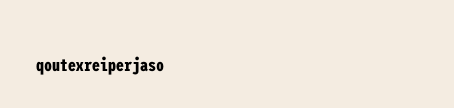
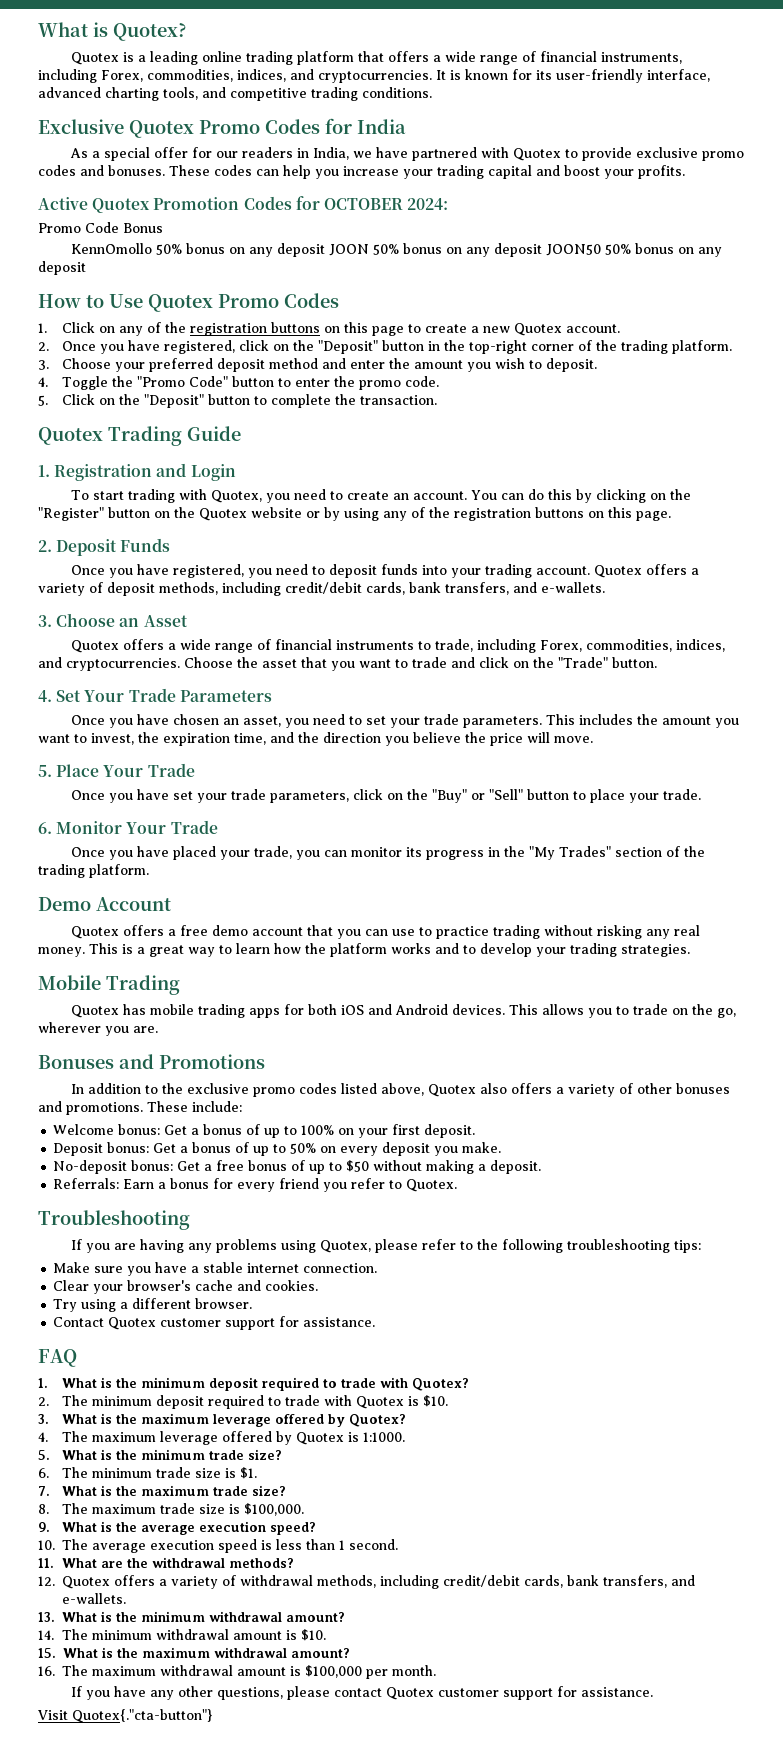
[36,56,164,75] qoutexreiperjaso -> [38,22,187,41] [71,51,683,65] [38,69,710,83] [38,87,432,101] [38,118,406,138] [70,147,745,161] [38,165,685,179] [38,196,449,213] [38,222,163,233] [71,243,723,257] [38,261,86,275] [38,293,339,312] [38,322,620,336] [38,340,732,354] [38,358,597,372] [38,376,439,390] [38,394,437,408] [38,426,241,446] [38,463,236,481] [71,489,691,503] [38,507,671,521] [38,538,171,556] [71,564,700,578] [38,582,605,596] [38,613,188,627] [71,639,726,653] [38,657,657,671] [38,688,272,702] [71,714,740,728] [38,732,593,746] [38,763,195,777] [71,789,702,803] [38,820,218,834] [71,846,706,860] [38,864,149,878] [38,897,171,911] [71,925,701,939] [38,943,690,957] [38,975,180,995] [71,1004,737,1018] [38,1022,158,1036] [38,1054,265,1069] [71,1083,731,1097] [38,1101,242,1115] [53,1124,476,1138] [53,1142,502,1156] [53,1160,542,1174] [53,1178,458,1192] [38,1210,190,1230] [71,1239,702,1253] [53,1262,378,1276] [53,1280,319,1294] [53,1298,253,1312] [53,1316,376,1330] [38,1349,77,1367] [38,1377,469,1391] [38,1395,448,1409] [38,1413,406,1427] [38,1431,405,1445] [38,1449,282,1460] [38,1467,257,1479] [38,1485,286,1496] [38,1503,304,1516] [38,1521,316,1535] [38,1539,398,1553] [38,1557,294,1568] [38,1575,695,1589] [62,1593,126,1604] [38,1611,345,1622] [38,1629,326,1641] [38,1647,350,1658] [38,1665,436,1679] [71,1686,654,1700] [38,1709,212,1723] What is Quotex? // Quotex is a leading online trading platform that offers a wide range of financial instruments, including Forex, commodities, indices, and cryptocurrencies. It is known for its user-friendly interface, advanced charting tools, and competitive trading conditions. // Exclusive Quotex Promo Codes for India // As a special offer for our readers in India, we have partnered with Quotex to provide exclusive promo codes and bonuses. These codes can help you increase your trading capital and boost your profits. // Active Quotex Promotion Codes for OCTOBER 2024: // Promo Code Bonus // KennOmollo 50% bonus on any deposit JOON 50% bonus on any deposit JOON50 50% bonus on any deposit // How to Use Quotex Promo Codes // 1. Click on any of the registration buttons on this page to create a new Quotex account. // 2. Once you have registered, click on the "Deposit" button in the top-right corner of the trading platform. // 3. Choose your preferred deposit method and enter the amount you wish to deposit. // 4. Toggle the "Promo Code" button to enter the promo code. // 5. Click on the "Deposit" button to complete the transaction. // Quotex Trading Guide // 1. Registration and Login // To start trading with Quotex, you need to create an account. You can do this by clicking on the "Register" button on the Quotex website or by using any of the registration buttons on this page. // 2. Deposit Funds // Once you have registered, you need to deposit funds into your trading account. Quotex offers a variety of deposit methods, including credit/debit cards, bank transfers, and e-wallets. // 3. Choose an Asset // Quotex offers a wide range of financial instruments to trade, including Forex, commodities, indices, and cryptocurrencies. Choose the asset that you want to trade and click on the "Trade" button. // 4. Set Your Trade Parameters // Once you have chosen an asset, you need to set your trade parameters. This includes the amount you want to invest, the expiration time, and the direction you believe the price will move. // 5. Place Your Trade // Once you have set your trade parameters, click on the "Buy" or "Sell" button to place your trade. // 6. Monitor Your Trade // Once you have placed your trade, you can monitor its progress in the "My Trades" section of the trading platform. // Demo Account // Quotex offers a free demo account that you can use to practice trading without risking any real money. This is a great way to learn how the platform works and to develop your trading strategies. // Mobile Trading // Quotex has mobile trading apps for both iOS and Android devices. This allows you to trade on the go, wherever you are. // Bonuses and Promotions // In addition to the exclusive promo codes listed above, Quotex also offers a variety of other bonuses and promotions. These include: // Welcome bonus: Get a bonus of up to 100% on your first deposit. // Deposit bonus: Get a bonus of up to 50% on every deposit you make. // No-deposit bonus: Get a free bonus of up to $50 without making a deposit. // Referrals: Earn a bonus for every friend you refer to Quotex. // Troubleshooting // If you are having any problems using Quotex, please refer to the following troubleshooting tips: // Make sure you have a stable internet connection. // Clear your browser's cache and cookies. // Try using a different browser. // Contact Quotex customer support for assistance. // FAQ // 1. What is the minimum deposit required to trade with Quotex? // 2. The minimum deposit required to trade with Quotex is $10. // 3. What is the maximum leverage offered by Quotex? // 4. The maximum leverage offered by Quotex is 1:1000. // 5. What is the minimum trade size? // 6. The minimum trade size is $1. // 7. What is the maximum trade size? // 8. The maximum trade size is $100,000. // 9. What is the average execution speed? // 10. The average execution speed is less than 1 second. // 11. What are the withdrawal methods? // 12. Quotex offers a variety of withdrawal methods, including credit/debit cards, bank transfers, and e-wallets. // 13. What is the minimum withdrawal amount? // 14. The minimum withdrawal amount is $10. // 15. What is the maximum withdrawal amount? // 16. The maximum withdrawal amount is $100,000 per month. // If you have any other questions, please contact Quotex customer support for assistance. // Visit Quotex{."cta-button"}

